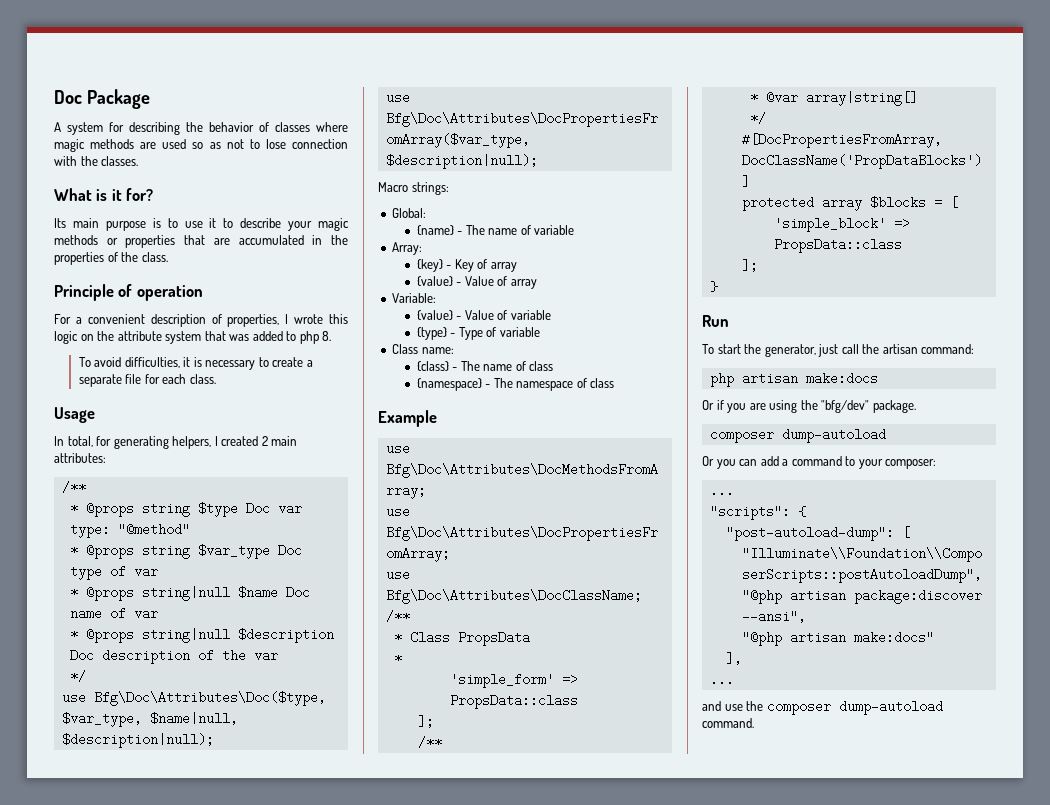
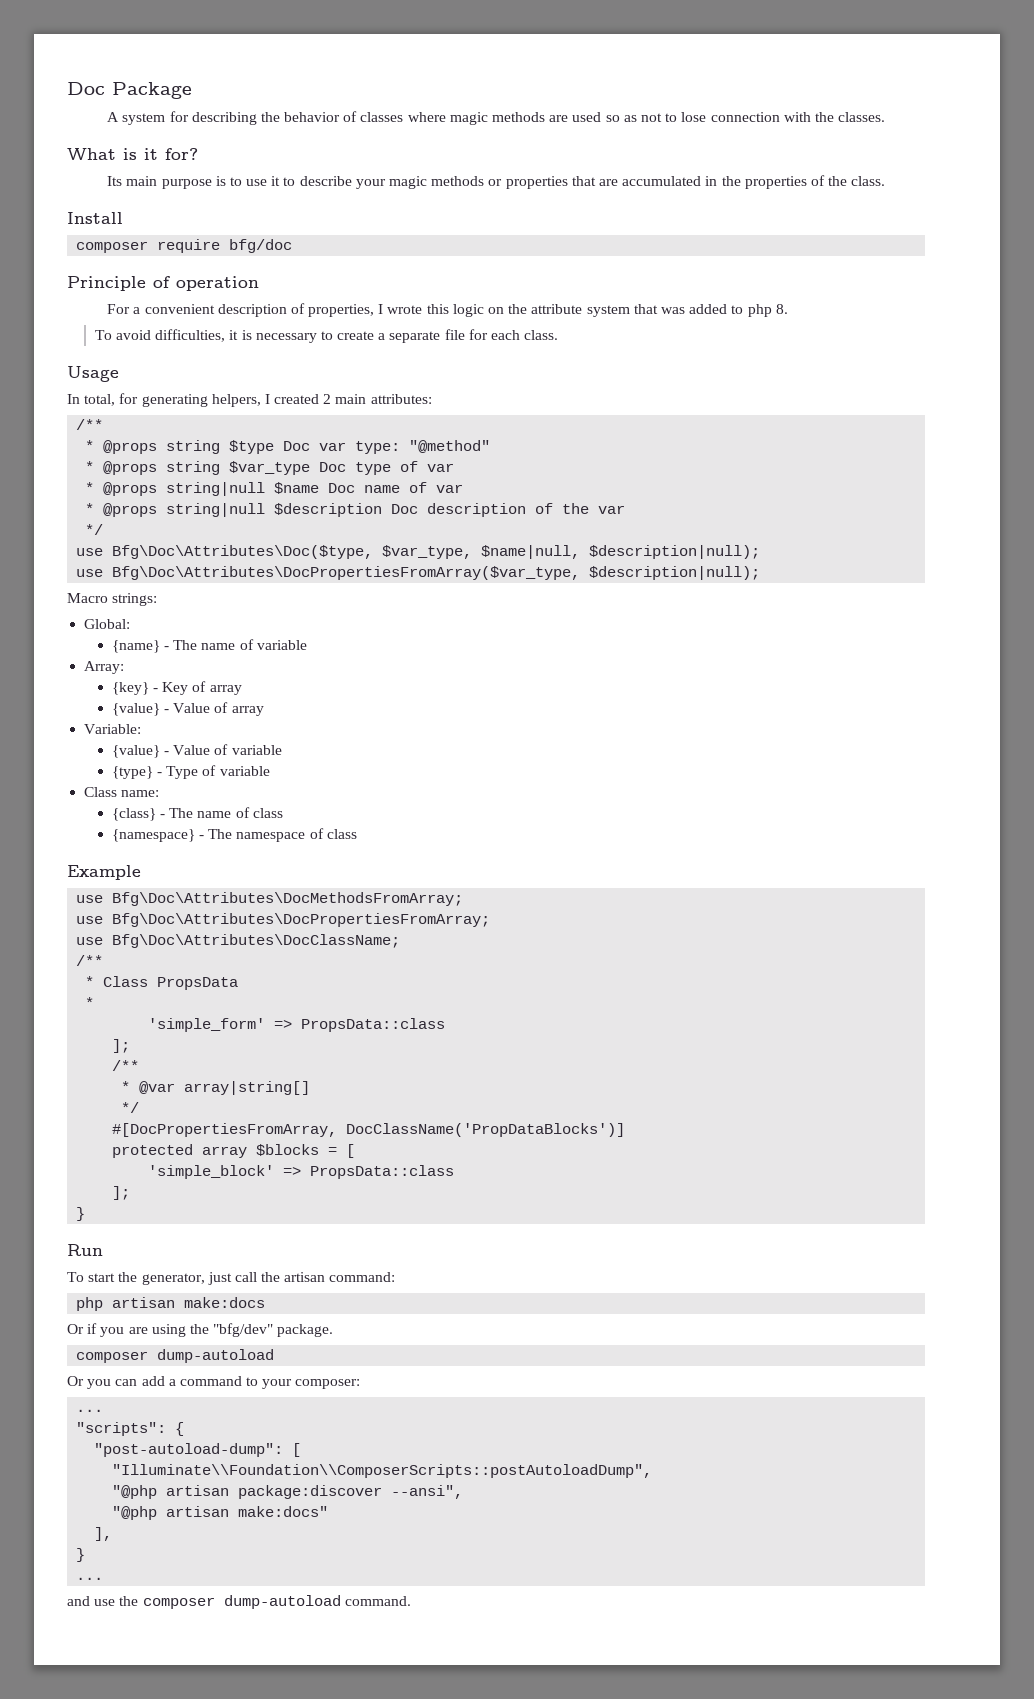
(168, 257) none -> [67,212,123,224] [76,239,293,253] // Install // composer require bfg/doc
(742, 658) none -> [76,1548,86,1562] // }

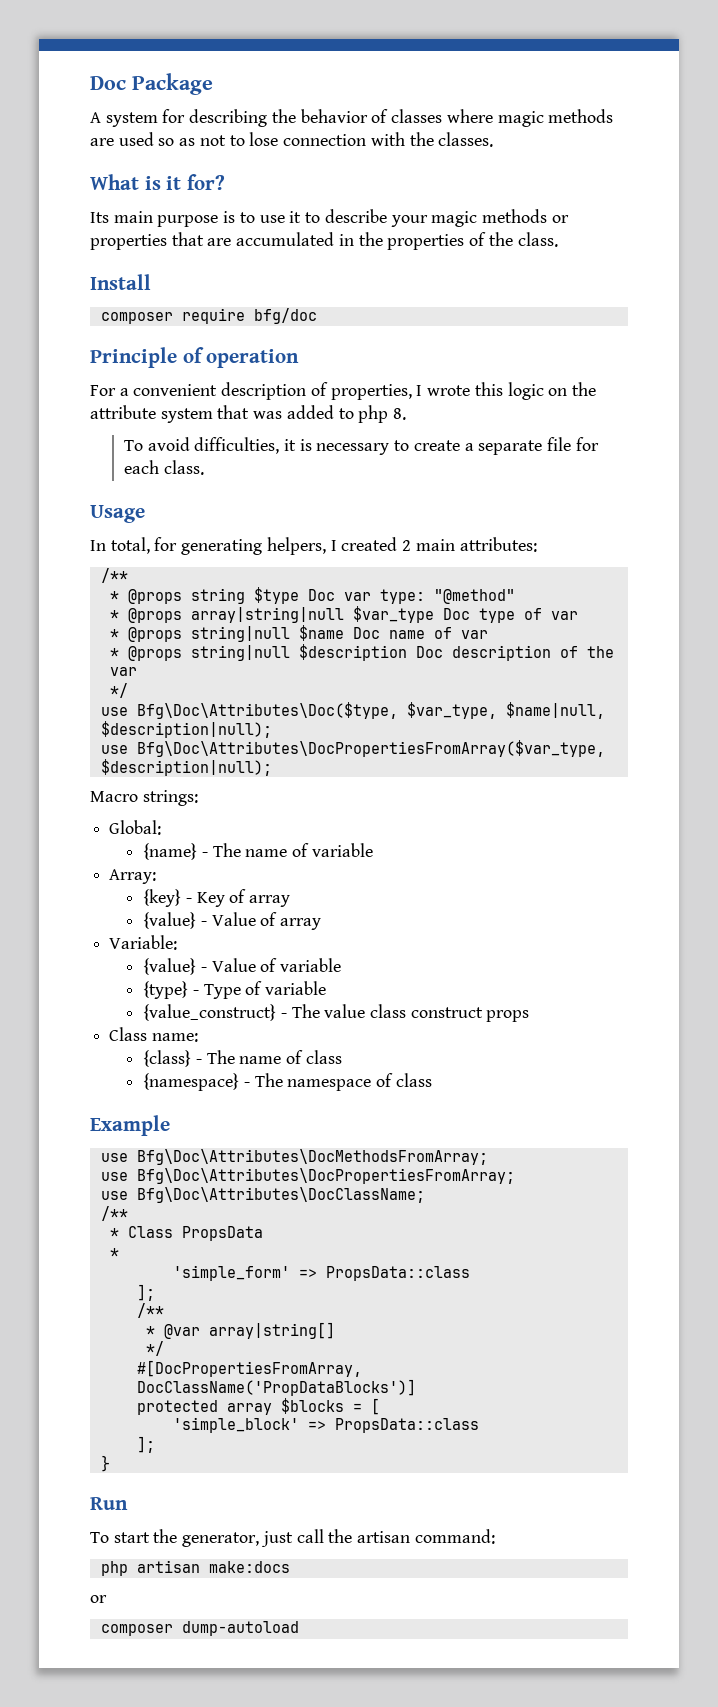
[166,461,221,475] string -> [190,607,344,623] array|string|null
(270, 771) none -> [143,1004,530,1022] // {value_construct} - The value class construct props
[67,1323,334,1337] [76,1349,275,1363] [67,1376,361,1389] [76,1409,104,1412] [76,1422,185,1436] [94,1443,302,1457] [112,1464,653,1478] [112,1485,464,1499] [112,1506,329,1520] [94,1527,113,1541] [76,1548,86,1562] [76,1577,104,1580] [67,1595,411,1609] Or if you are using the "bfg/dev" package. // composer dump-autoload // Or you can add a command to your composer: // ... // "scripts": { // "post-autoload-dump": [ // "Illuminate\\Foundation\\ComposerScripts::postAutoloadDump", // "@php artisan package:discover --ansi", // "@php artisan make:docs" // ], // } // ... // and use the composer dump-autoload command. -> [90,1595,107,1603] [100,1621,299,1636] or // composer dump-autoload

